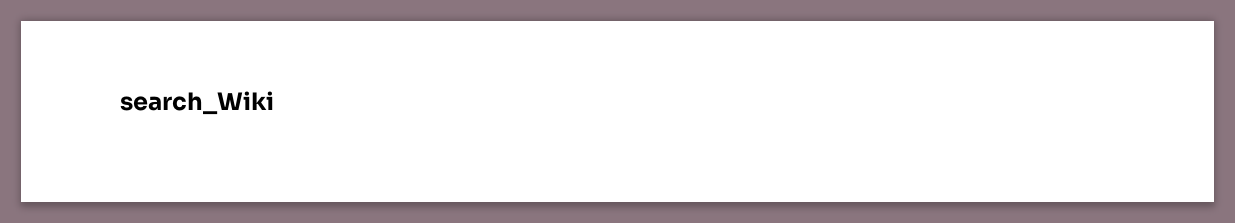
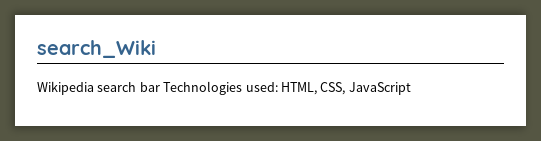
(274, 103) none -> [37,81,411,95] // Wikipedia search bar Technologies used: HTML, CSS, JavaScript

